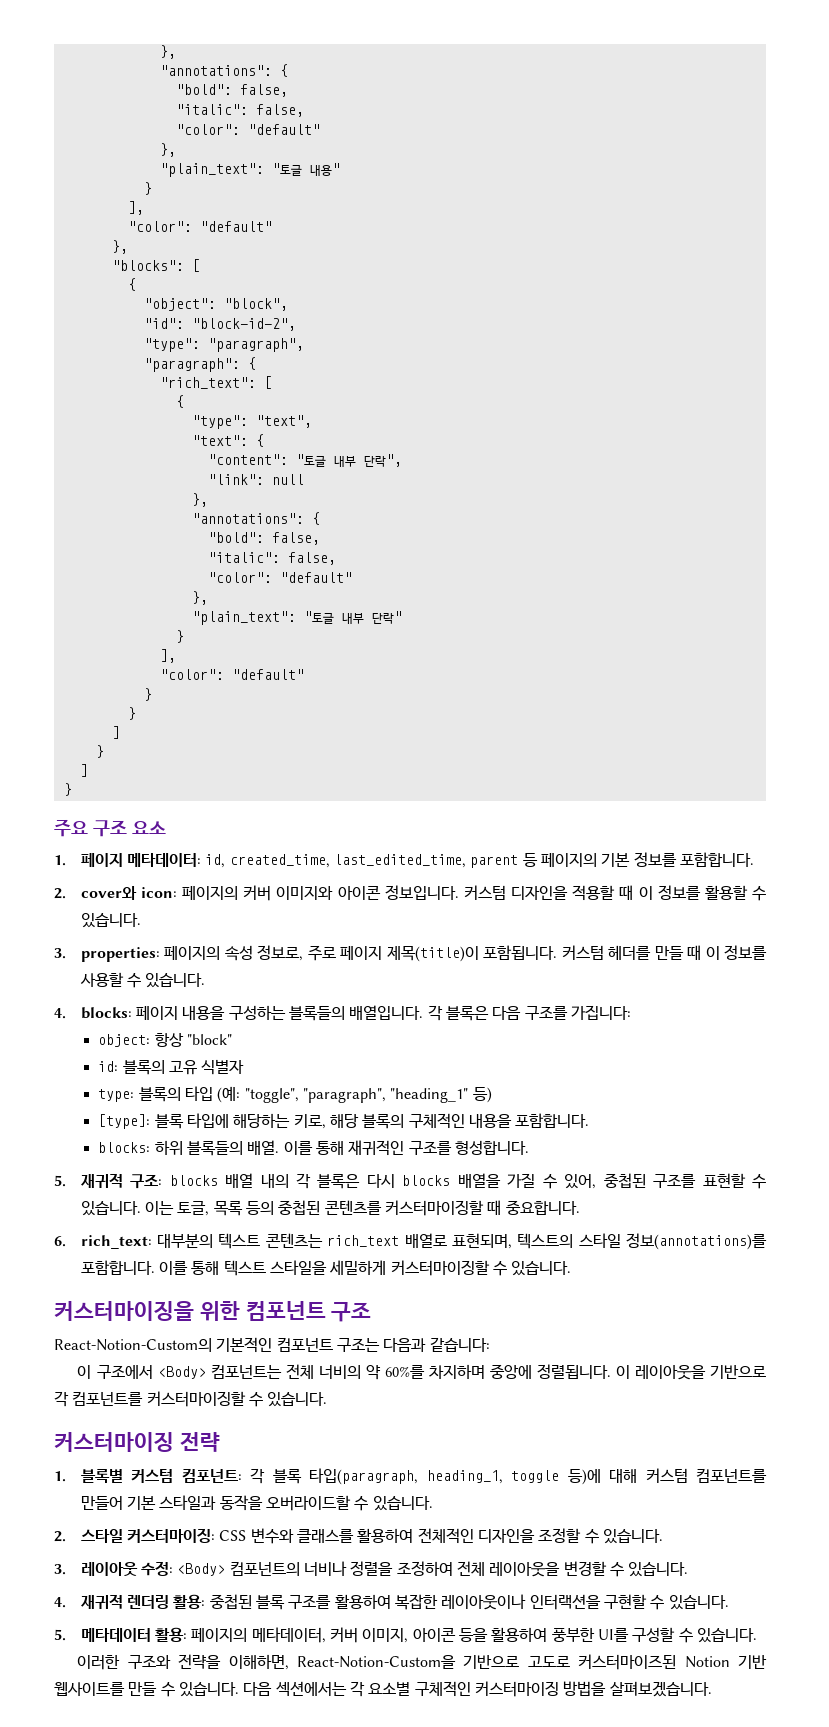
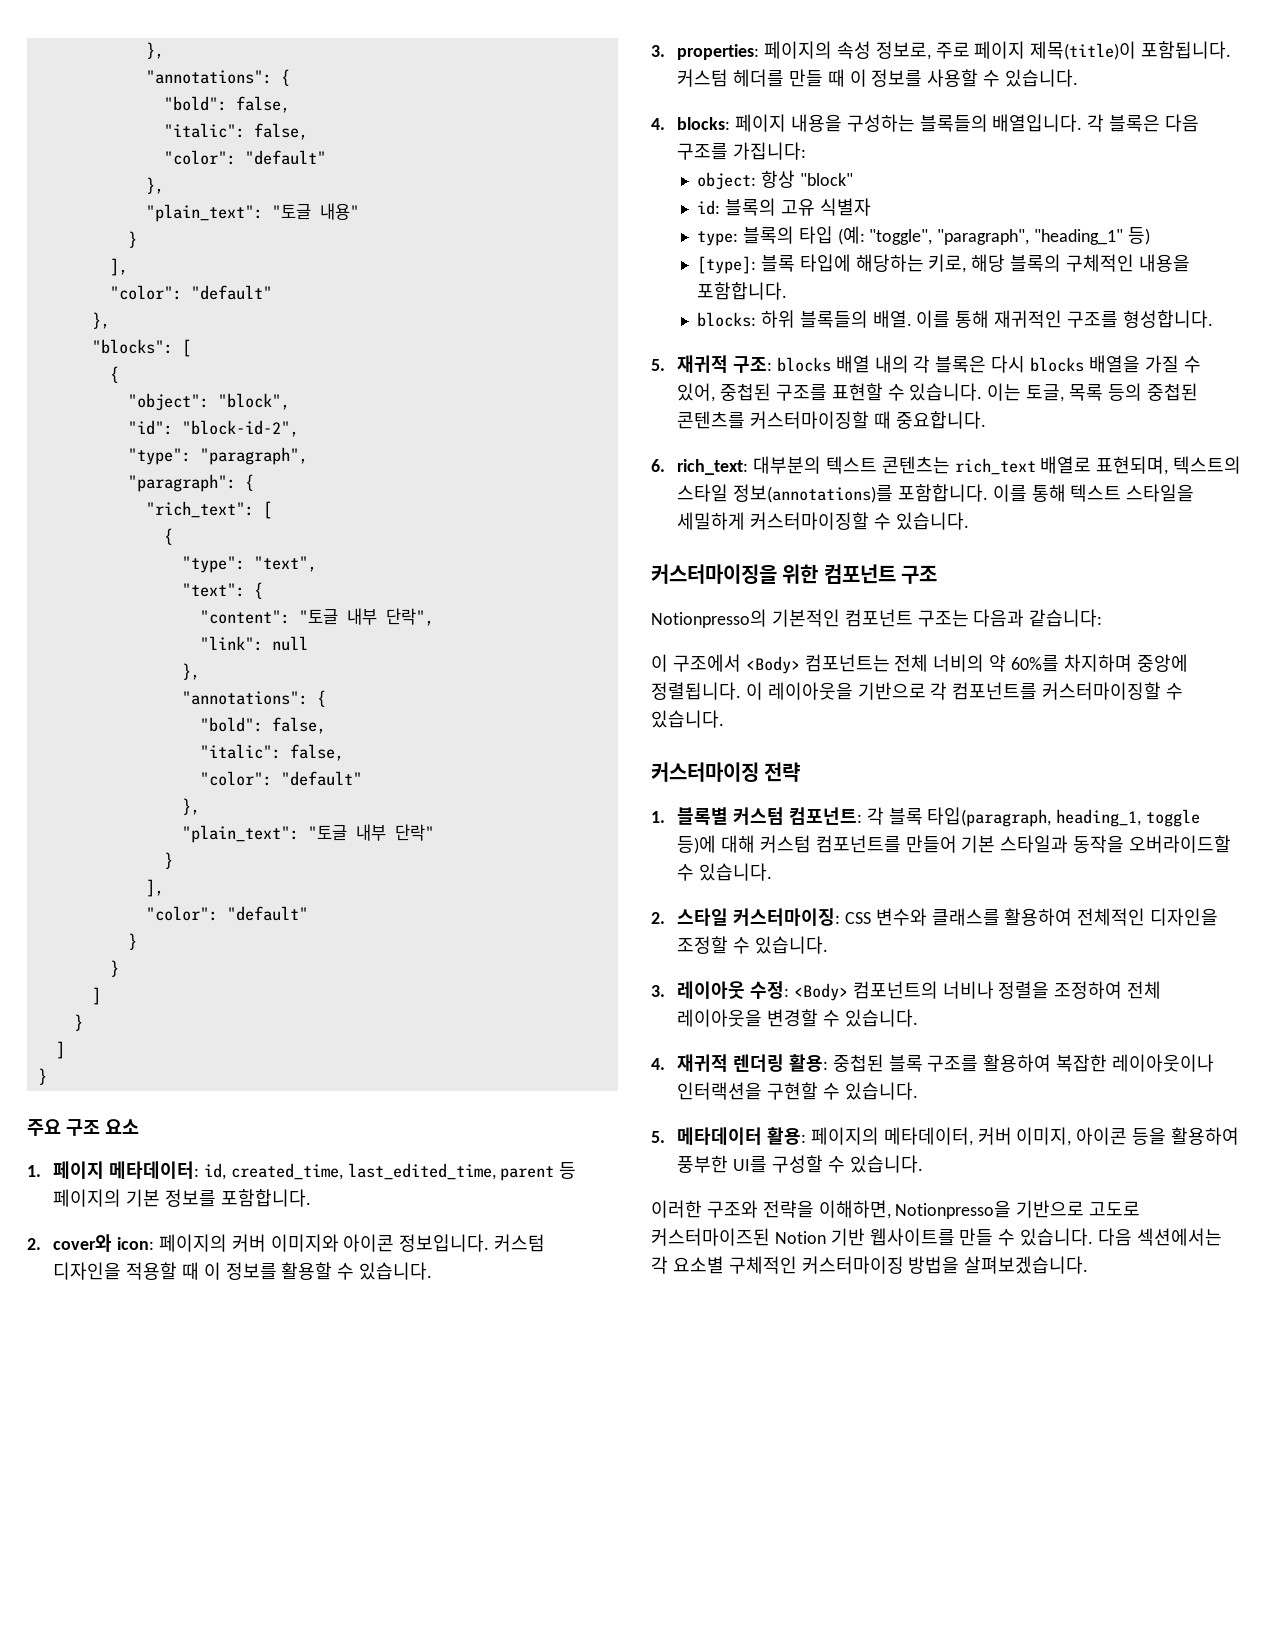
[54,1338,212,1352] React-Notion-Custom의 -> [651,609,767,628] Notionpresso의
[297,1655,457,1669] React-Notion-Custom을 -> [895,1200,1012,1219] Notionpresso을

